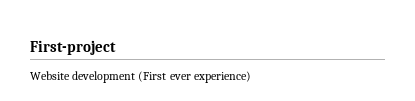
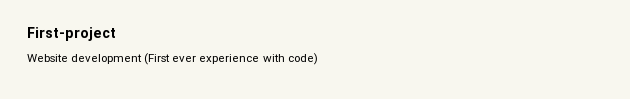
[193,71,251,83] experience) -> [199,53,318,65] experience with code)

